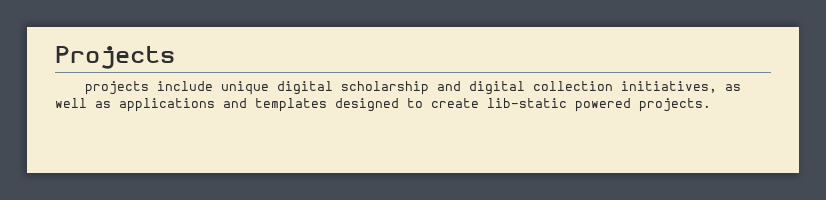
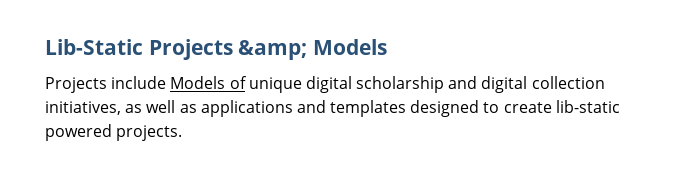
[55,46,175,69] [84,81,213,95] Projects // projects include -> [45,39,388,60] [45,76,247,93] Lib-Static Projects &amp; Models // Projects include Models of

